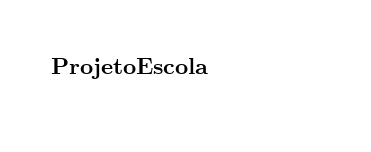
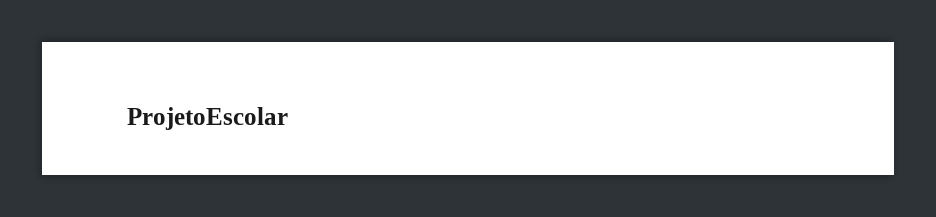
[51,58,208,79] ProjetoEscola -> [127,107,288,130] ProjetoEscolar

